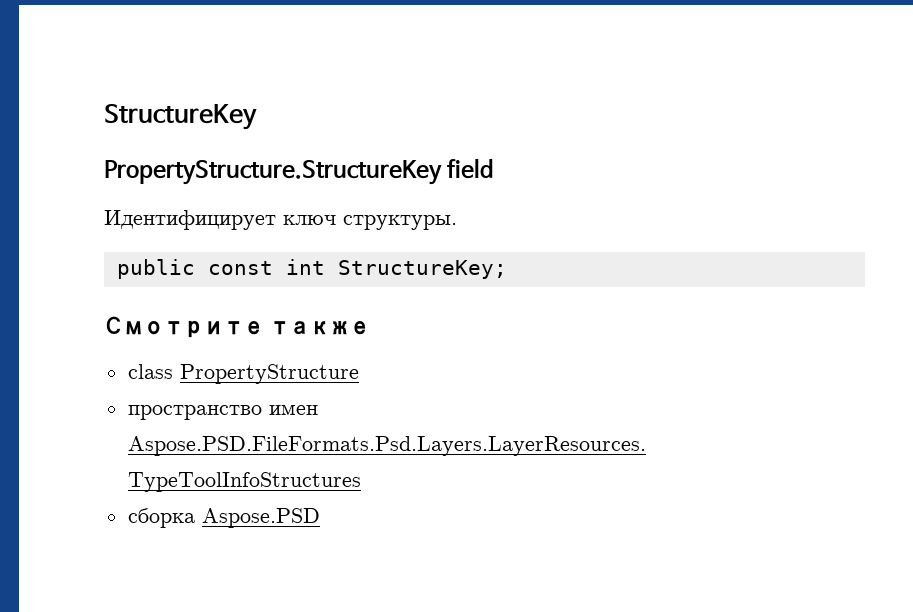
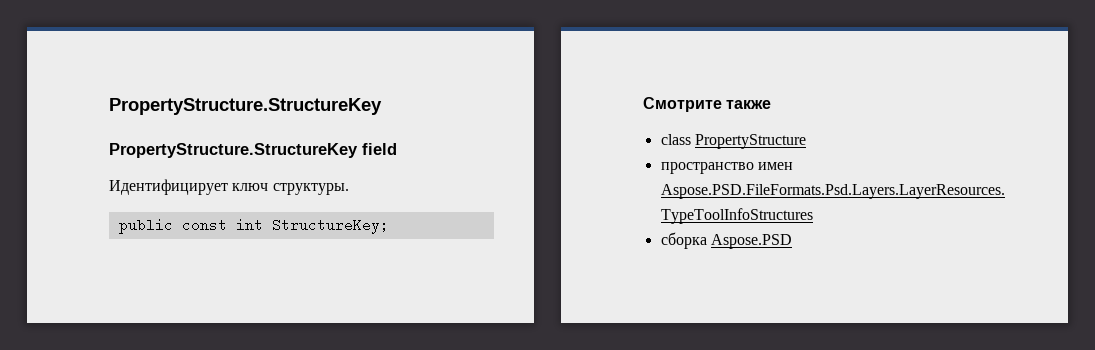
[104,104,257,130] StructureKey -> [109,98,382,115] PropertyStructure.StructureKey

